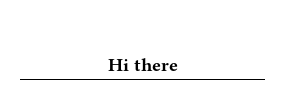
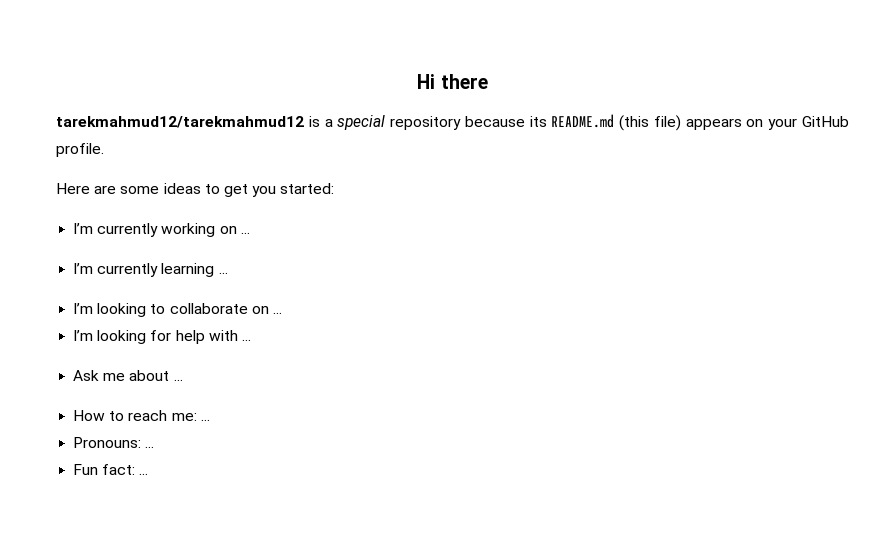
(178, 64) none -> [56,114,849,131] [56,143,104,157] [56,183,335,197] [73,223,250,237] [73,263,228,277] [73,303,282,317] [73,330,251,344] [73,370,183,381] [73,410,210,421] [73,437,155,448] [73,464,149,475] // tarekmahmud12/tarekmahmud12 is a special repository because its README.md (this file) appears on your GitHub profile. // Here are some ideas to get you started: // I’m currently working on ... // I’m currently learning ... // I’m looking to collaborate on ... // I’m looking for help with ... // Ask me about ... // How to reach me: ... // Pronouns: ... // Fun fact: ...

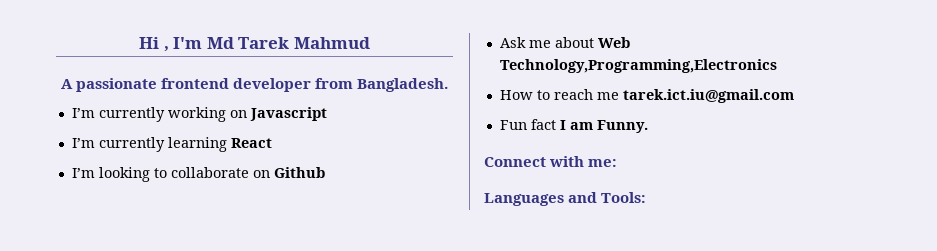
[440,74,488,89] [56,114,849,131] [56,143,104,157] [56,183,335,197] there // tarekmahmud12/tarekmahmud12 is a special repository because its README.md (this file) appears on your GitHub profile. // Here are some ideas to get you started: -> [163,37,370,52] [60,78,449,92] , I'm Md Tarek Mahmud // A passionate frontend developer from Bangladesh.
[240,232,250,234] ... -> [249,107,327,121] Javascript
[218,272,228,274] ... -> [230,138,272,148] React
[272,312,282,314] [73,330,251,344] ... // I’m looking for help with ... -> [273,167,325,178] Github
[173,379,183,381] ... -> [597,37,630,48] [499,59,777,73] Web Technology,Programming,Electronics
[171,413,210,421] [73,437,155,448] [73,464,149,475] me: ... // Pronouns: ... // Fun fact: ... -> [596,89,794,103] [499,119,648,133] [484,156,618,167] [484,192,647,206] me tarek.ict.iu@gmail.com // Fun fact I am Funny. // Connect with me: // Languages and Tools:

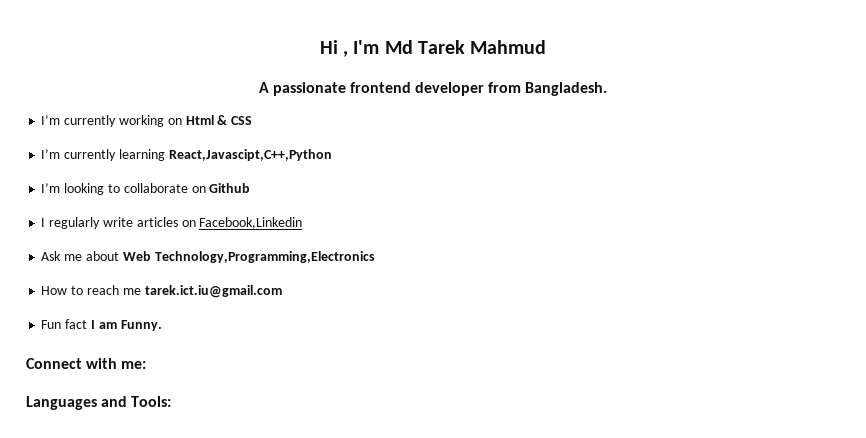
[249,107,327,121] Javascript -> [185,115,253,125] Html & CSS
[230,138,272,148] React -> [168,149,332,161] React,Javascipt,C++,Python
(325, 172) none -> [41,217,303,229] // I regularly write articles on Facebook,Linkedin

